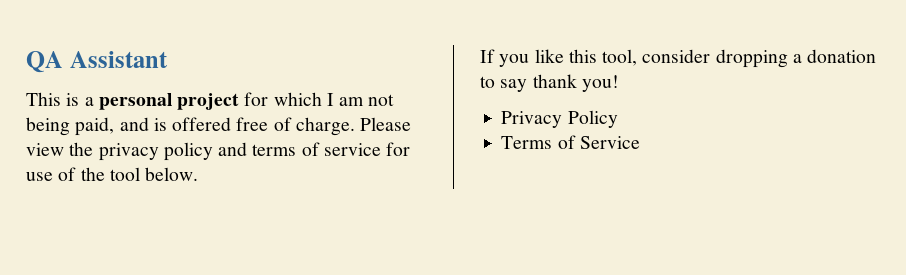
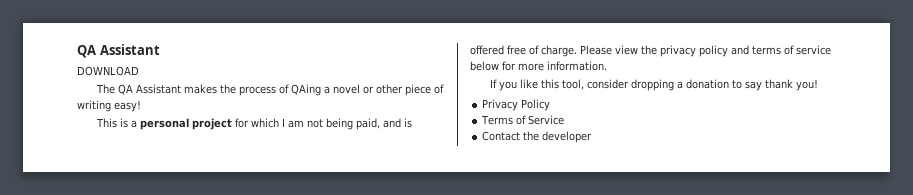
[26,51,168,73] QA Assistant -> [77,44,160,58] [77,66,139,76] [95,84,444,96] [77,100,141,112] QA Assistant // DOWNLOAD // The QA Assistant makes the process of QAing a novel or other piece of writing easy!
[386,142,411,156] [26,167,199,181] for use of the tool below. -> [470,61,607,71] below for more information.
(640, 142) none -> [482,131,593,143] // Contact the developer

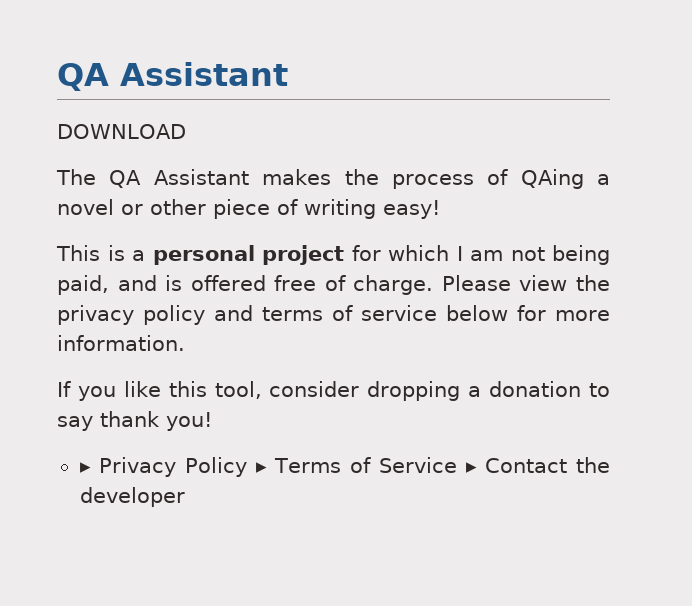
(818, 85) none -> [79,462,91,473] ▸
(551, 105) // -> [255,462,267,473] ▸
(565, 120) // -> [465,462,477,473] ▸

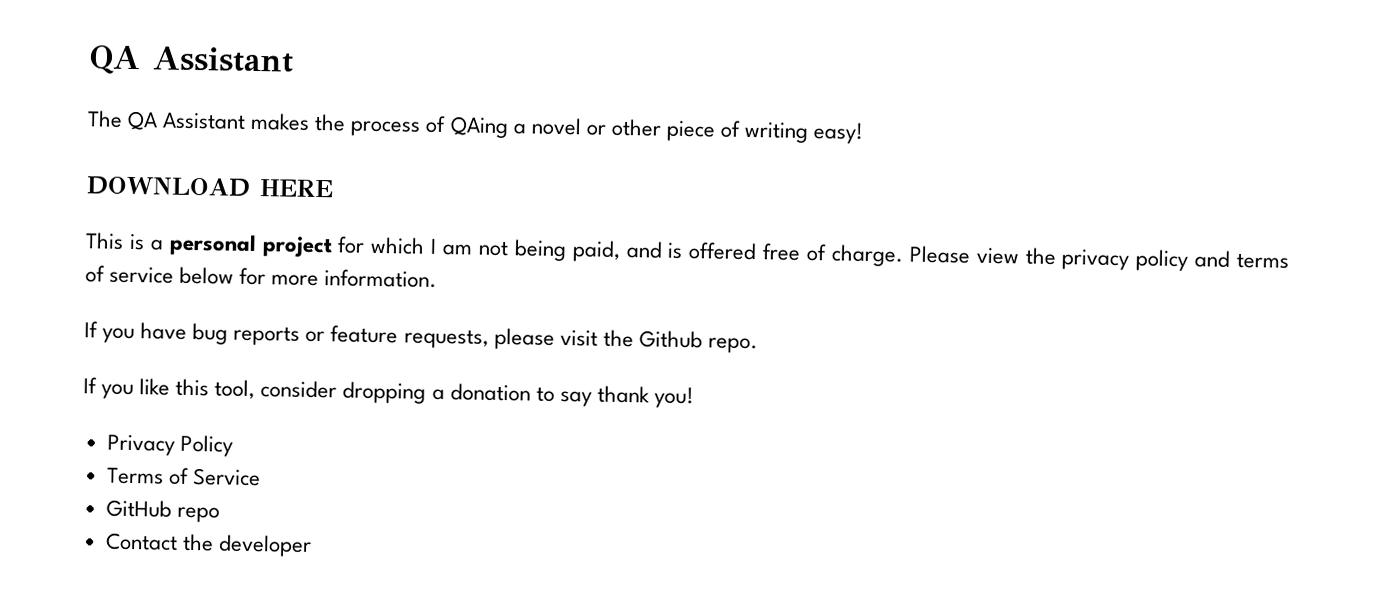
[57,62,288,91] [57,124,186,139] QA Assistant // DOWNLOAD -> [88,45,294,76] QA Assistant
(440, 209) none -> [86,176,334,198] // DOWNLOAD HERE
(185, 343) none -> [84,321,758,354] // If you have bug reports or feature requests, please visit the Github repo.
[79,462,91,473] ▸ -> (694, 397) none
[255,462,267,473] ▸ -> (233, 445) //
[465,462,477,473] ▸ -> [105,499,220,523] // GitHub repo //

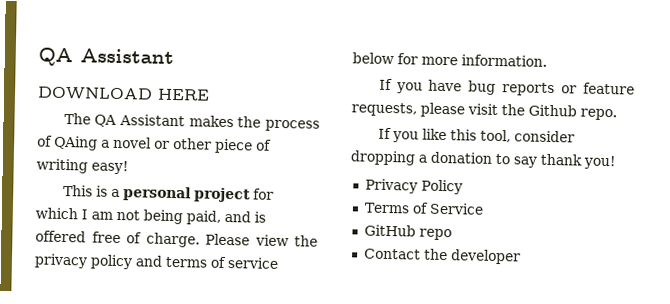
[88,45,294,76] QA Assistant -> [38,47,174,67] [37,86,210,101] QA Assistant // DOWNLOAD HERE
[86,176,334,198] // DOWNLOAD HERE -> (129, 167) none

